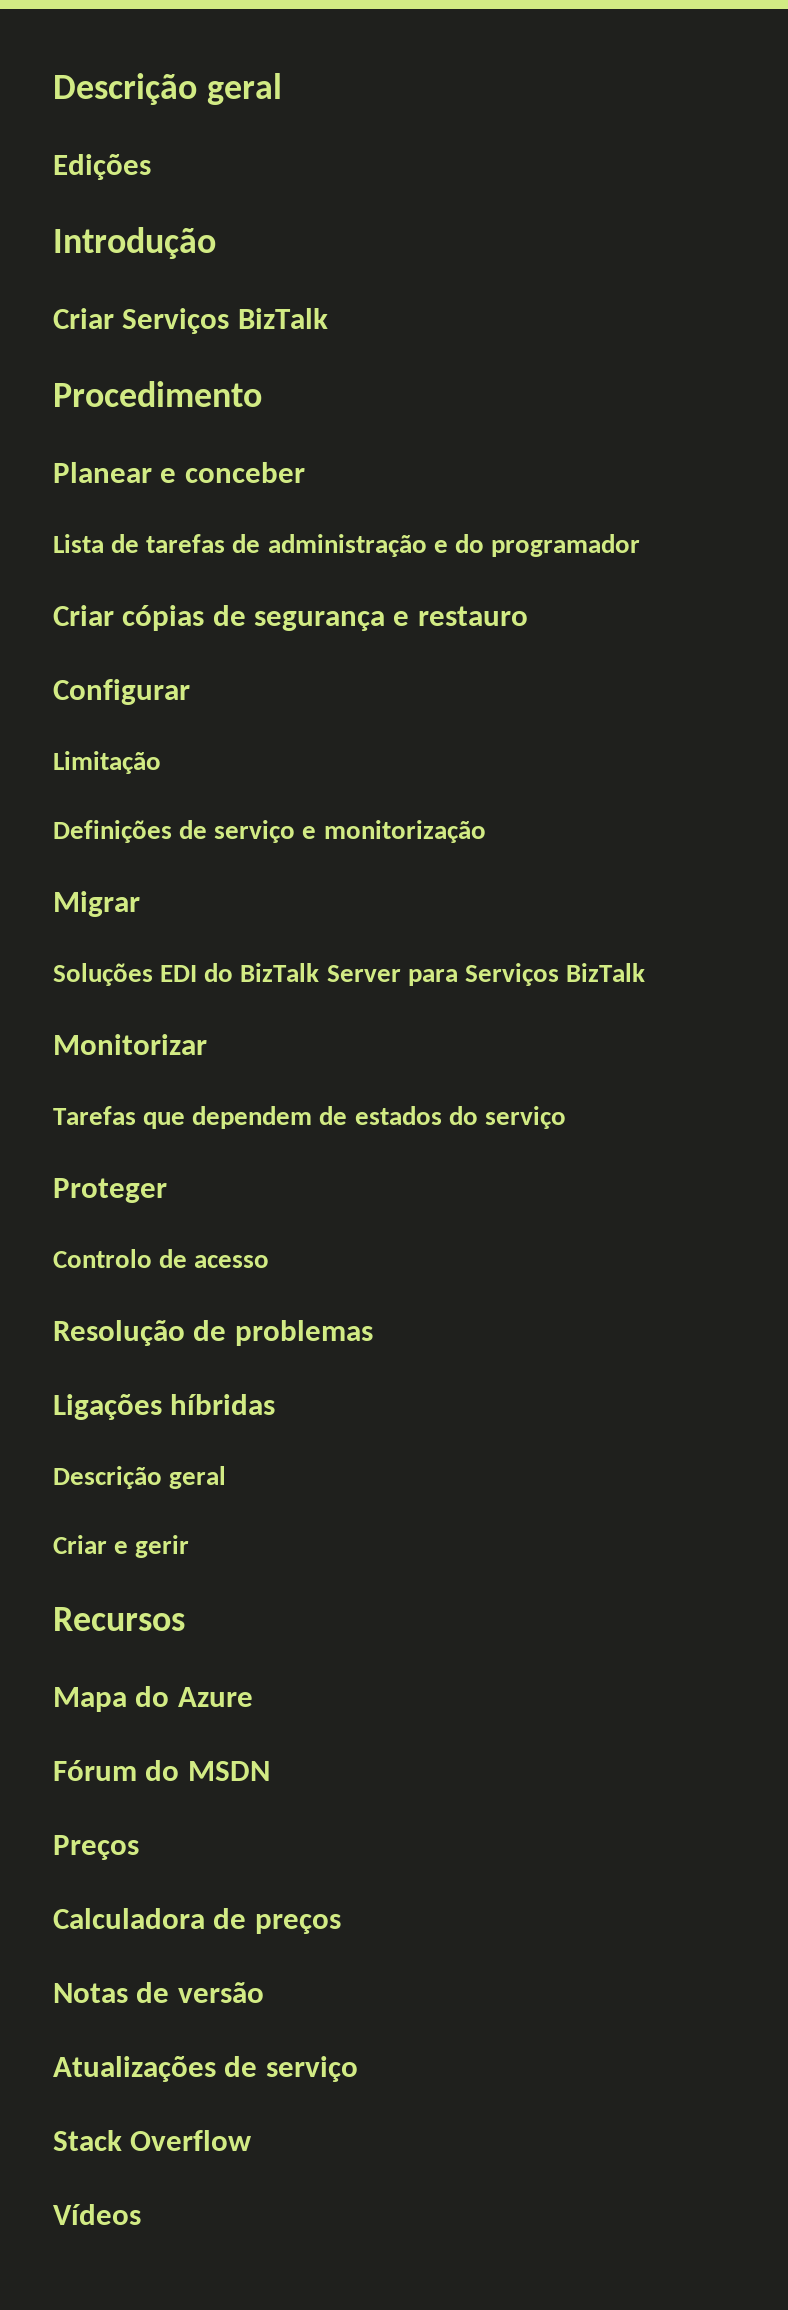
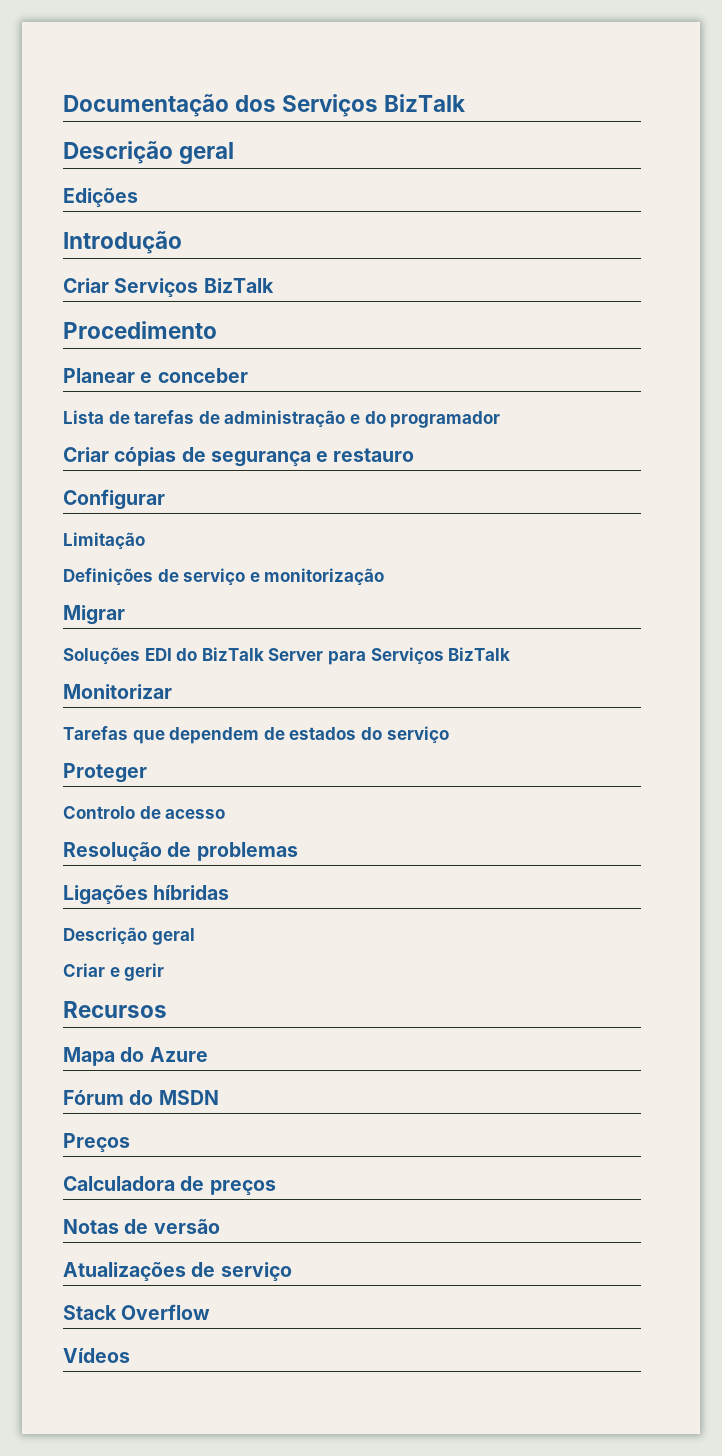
(53, 89) none -> [63,94,466,117] Documentação dos Serviços BizTalk //

